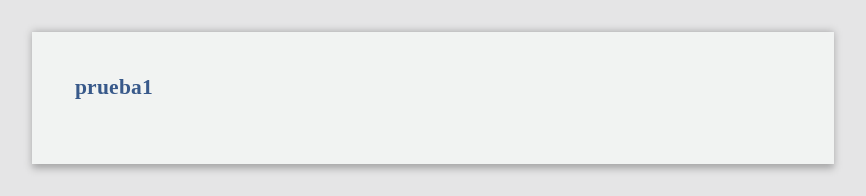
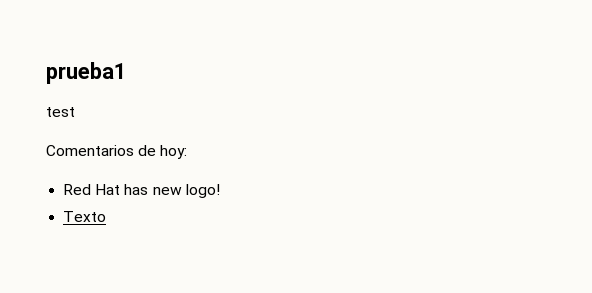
(153, 89) none -> [46,107,75,117] [46,145,188,159] [63,184,220,198] [63,211,107,222] // test // Comentarios de hoy: // Red Hat has new logo! // Texto

